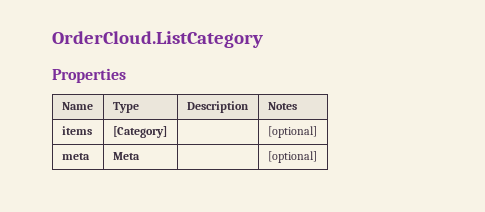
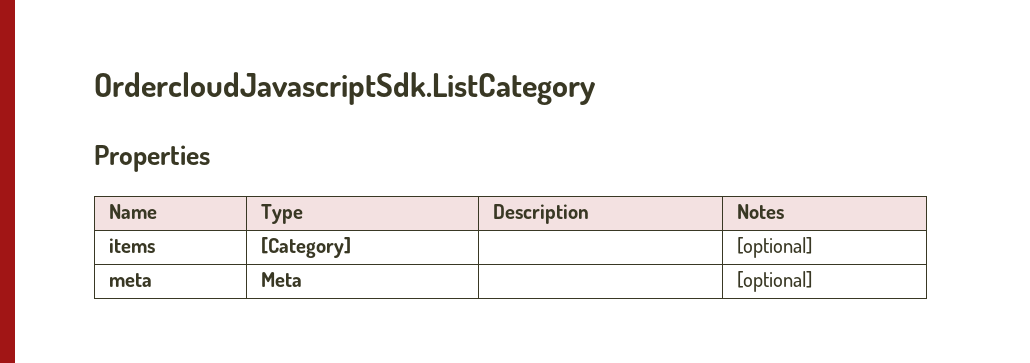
[52,31,263,48] OrderCloud.ListCategory -> [94,72,595,105] OrdercloudJavascriptSdk.ListCategory

